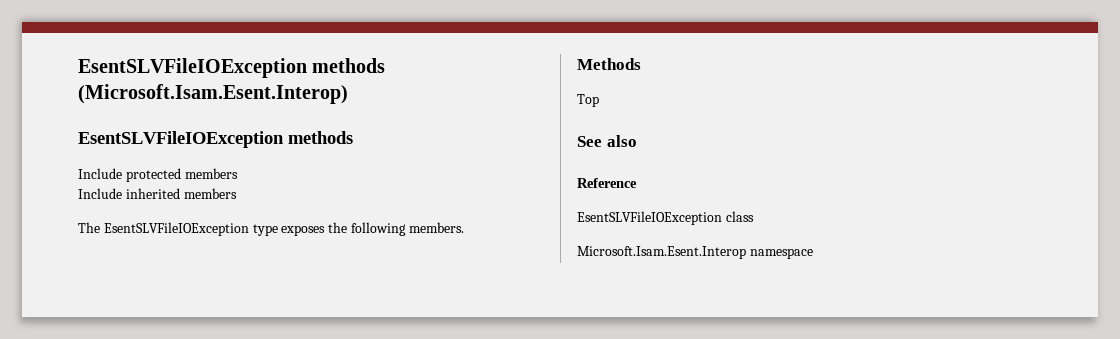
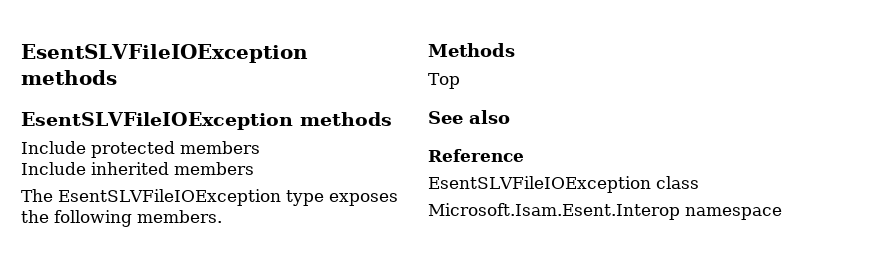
[78,58,386,78] [78,84,348,104] EsentSLVFileIOException methods (Microsoft.Isam.Esent.Interop) -> [21,44,308,63] [21,70,117,85] EsentSLVFileIOException methods

